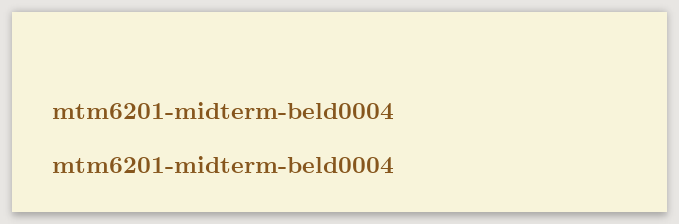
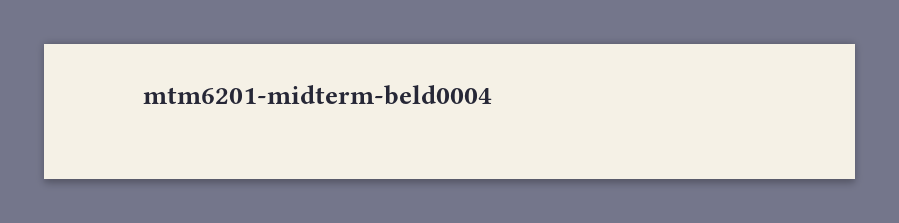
[52,102,394,120] [52,156,394,174] mtm6201-midterm-beld0004 // mtm6201-midterm-beld0004 -> [143,85,492,105] mtm6201-midterm-beld0004

